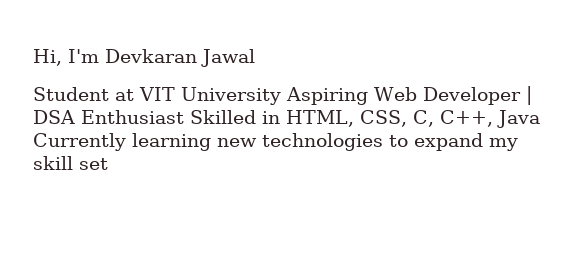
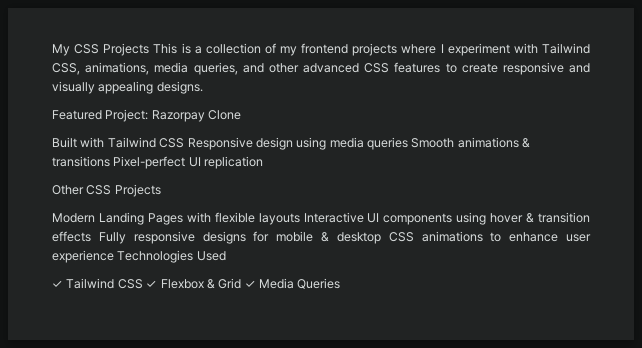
[33,49,255,67] [33,86,532,105] [33,110,540,128] [33,133,518,151] [33,156,108,170] Hi, I'm Devkaran Jawal // Student at VIT University Aspiring Web Developer | DSA Enthusiast Skilled in HTML, CSS, C, C++, Java Currently learning new technologies to expand my skill set -> [52,43,590,56] [52,62,590,75] [52,81,203,94] [52,109,242,122] [52,137,531,150] [52,156,264,169] [52,184,161,197] [52,212,590,225] [52,231,591,244] [52,250,226,263] [52,278,341,289] My CSS Projects This is a collection of my frontend projects where I experiment with Tailwind CSS, animations, media queries, and other advanced CSS features to create responsive and visually appealing designs. // Featured Project: Razorpay Clone // Built with Tailwind CSS Responsive design using media queries Smooth animations & transitions Pixel-perfect UI replication // Other CSS Projects // Modern Landing Pages with flexible layouts Interactive UI components using hover & transition effects Fully responsive designs for mobile & desktop CSS animations to enhance user experience Technologies Used // ✓ Tailwind CSS ✓ Flexbox & Grid ✓ Media Queries

